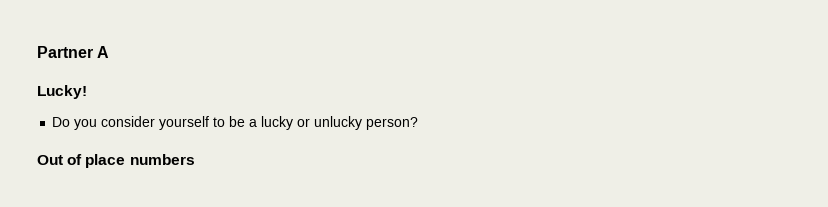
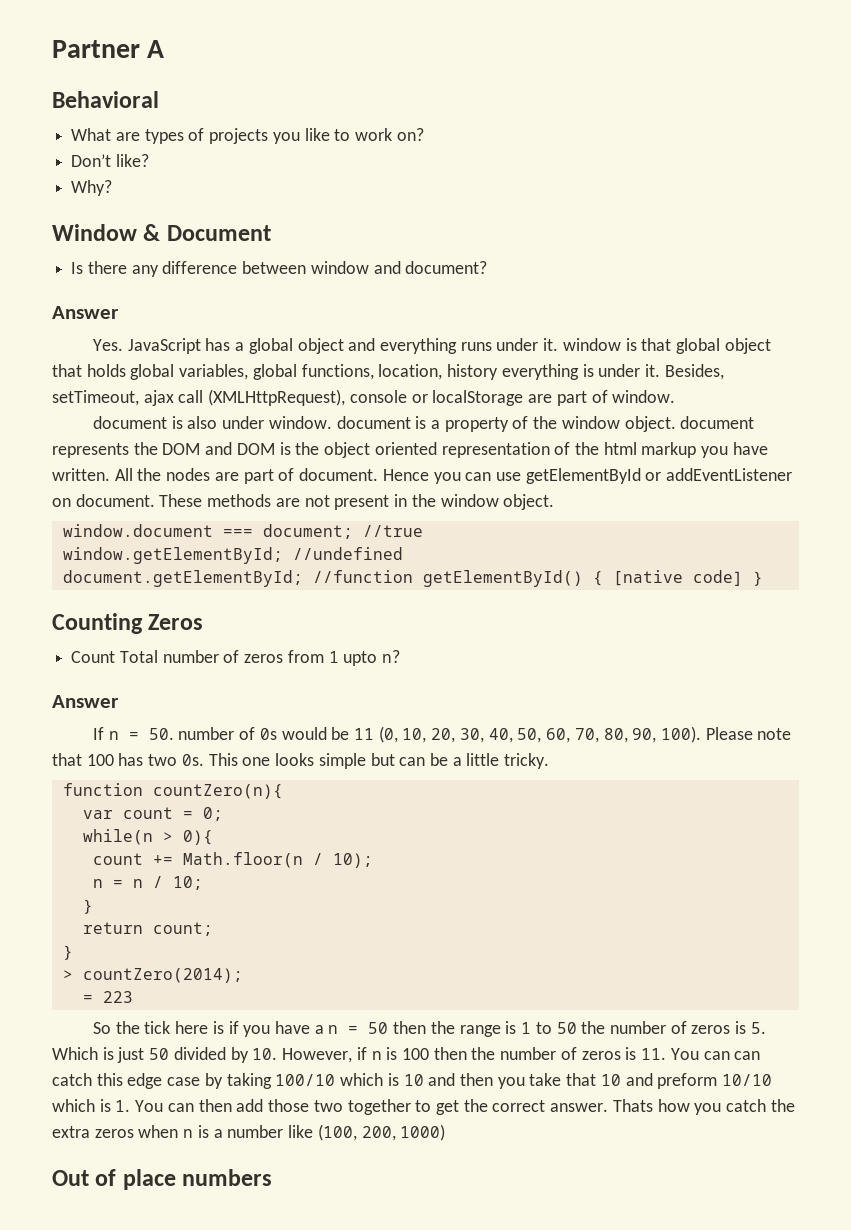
[37,85,87,99] [52,116,419,130] Lucky! // Do you consider yourself to be a lucky or unlucky person? -> [52,91,159,108] [71,128,424,144] [71,154,149,167] [71,180,113,196] [52,224,271,241] [71,261,488,277] [52,306,119,319] [92,338,771,354] [52,364,724,380] [52,389,676,406] [92,416,755,432] [52,442,768,458] [52,468,793,484] [52,494,555,510] [62,524,423,539] [62,547,403,564] [62,570,763,587] [52,613,204,634] [71,650,401,666] [52,695,119,708] [92,726,792,743] [52,753,550,769] [62,783,283,799] [82,807,223,821] [82,829,213,845] [92,852,373,868] [92,876,203,890] [82,899,93,914] [82,922,213,936] [62,945,73,960] [62,968,243,983] [82,991,133,1003] [92,1021,766,1037] [52,1047,761,1063] [52,1073,773,1089] [52,1099,795,1115] [52,1124,446,1141] Behavioral // What are types of projects you like to work on? // Don’t like? // Why? // Window & Document // Is there any difference between window and document? // Answer // Yes. JavaScript has a global object and everything runs under it. window is that global object that holds global variables, global functions, location, history everything is under it. Besides, setTimeout, ajax call (XMLHttpRequest), console or localStorage are part of window. // document is also under window. document is a property of the window object. document represents the DOM and DOM is the object oriented representation of the html markup you have written. All the nodes are part of document. Hence you can use getElementById or addEventListener on document. These methods are not present in the window object. // window.document === document; //true // window.getElementById; //undefined // document.getElementById; //function getElementById() { [native code] } // Counting Zeros // Count Total number of zeros from 1 upto n? // Answer // If n = 50. number of 0s would be 11 (0, 10, 20, 30, 40, 50, 60, 70, 80, 90, 100). Please note that 100 has two 0s. This one looks simple but can be a little tricky. // function countZero(n){ // var count = 0; // while(n > 0){ // count += Math.floor(n / 10); // n = n / 10; // } // return count; // } // > countZero(2014); // = 223 // So the tick here is if you have a n = 50 then the range is 1 to 50 the number of zeros is 5. Which is just 50 divided by 10. However, if n is 100 then the number of zeros is 11. You can can catch this edge case by taking 100/10 which is 10 and then you take that 10 and preform 10/10 which is 1. You can then add those two together to get the correct answer. Thats how you catch the extra zeros when n is a number like (100, 200, 1000)

